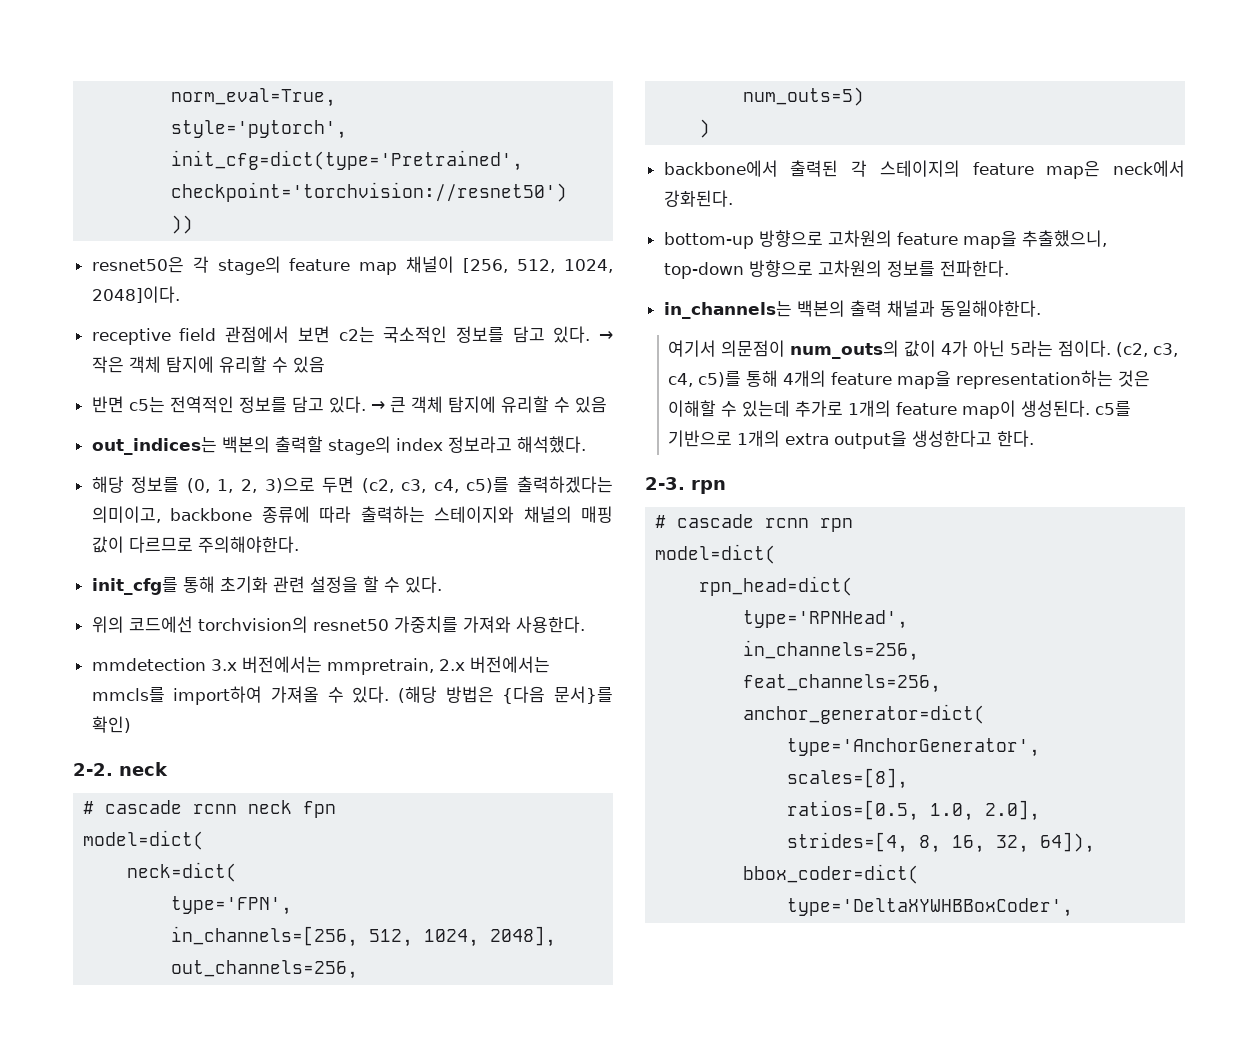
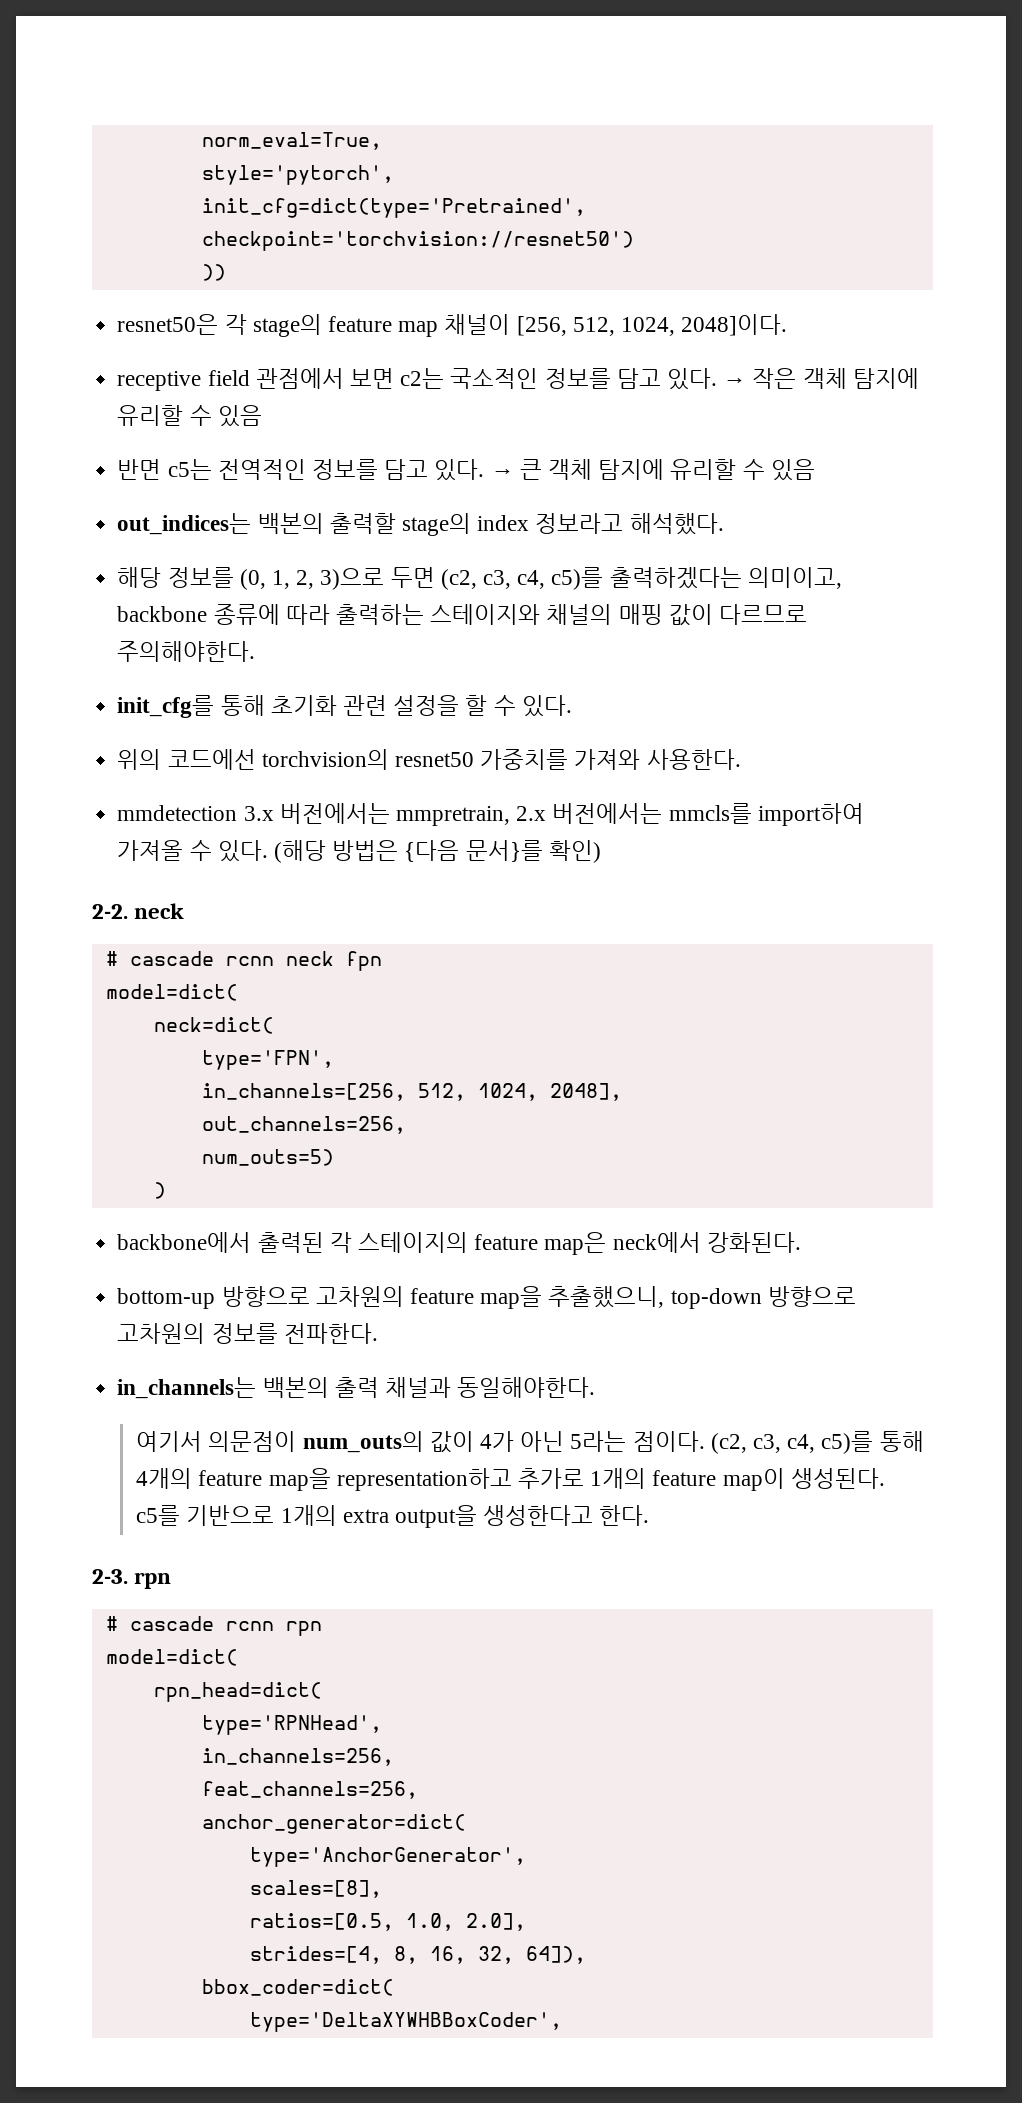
[956,370,1151,389] [668,400,791,417] representation하는 것은 이해할 수 있는데 -> [336,1468,512,1491] representation하고

